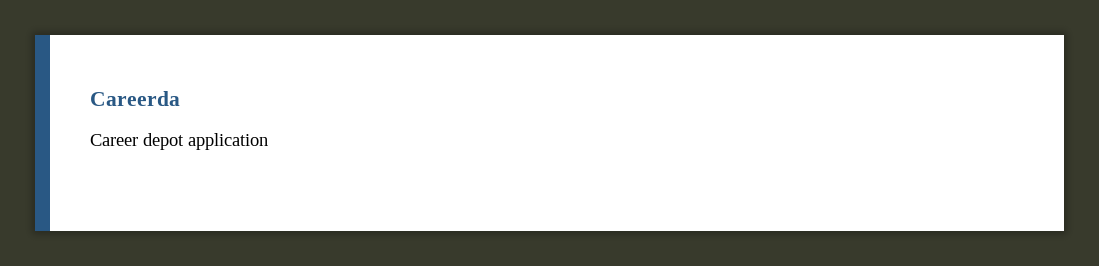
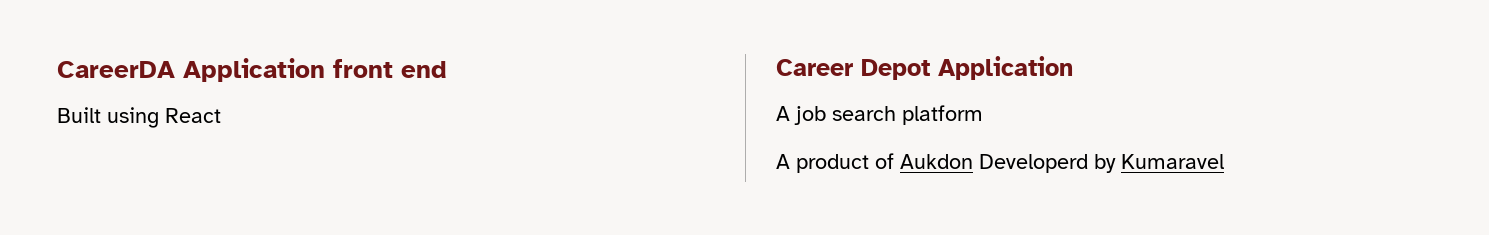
[90,91,180,106] [90,133,268,150] Careerda // Career depot application -> [57,58,447,82] [57,107,221,128] [776,56,1073,80] [776,105,983,125] [776,153,1224,173] CareerDA Application front end // Built using React // Career Depot Application // A job search platform // A product of Aukdon Developerd by Kumaravel

